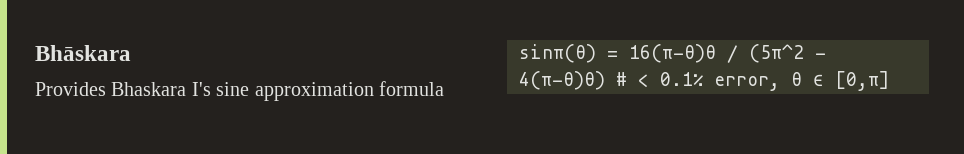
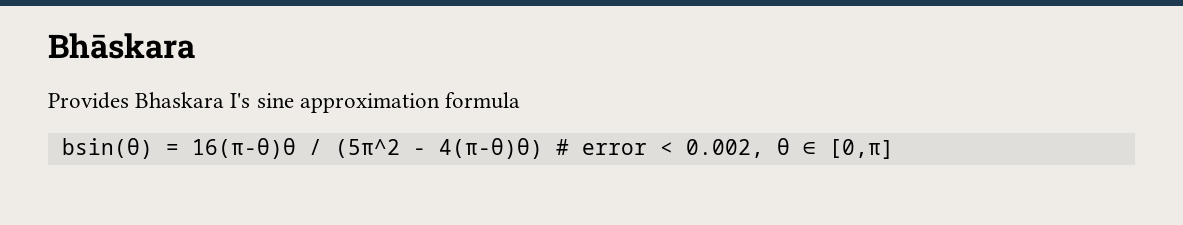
[519,44,596,63] sinπ(θ) -> [61,138,153,159] bsin(θ)
[638,72,780,91] < 0.1% error, -> [581,139,764,158] error < 0.002,

